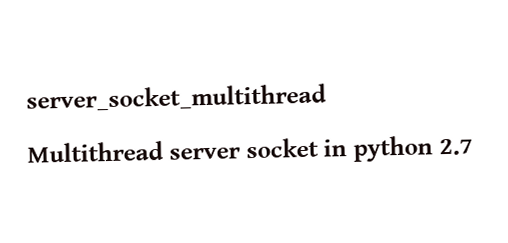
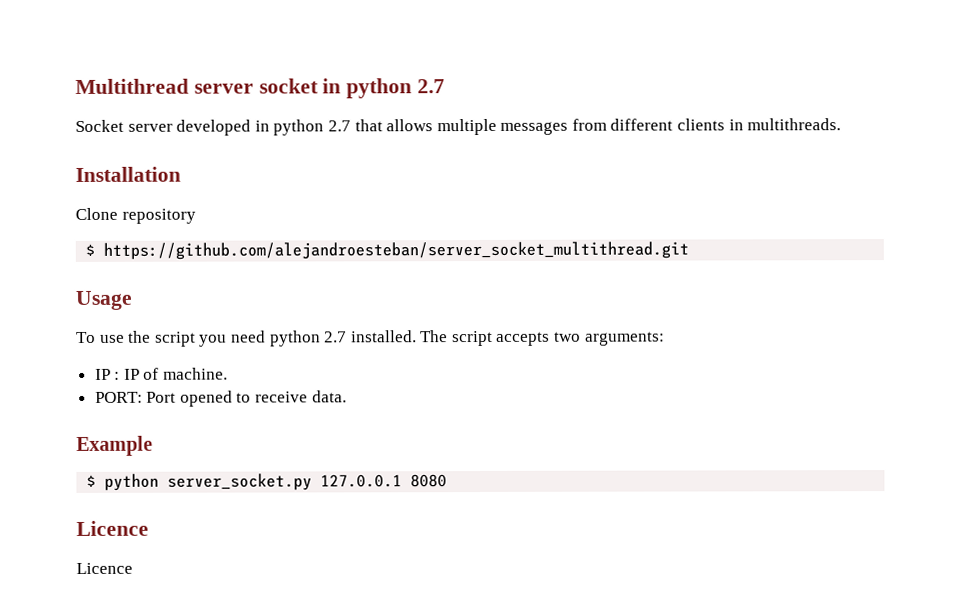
[26,83,327,112] server_socket_multithread // -> (75, 86) none
(473, 147) none -> [75,118,842,136] [75,166,181,182] [75,207,196,224] [85,241,690,260] [75,290,133,310] [76,330,665,347] [94,367,229,380] [94,390,347,407] [76,435,153,456] [86,473,448,491] [76,520,149,536] [76,562,133,574] // Socket server developed in python 2.7 that allows multiple messages from different clients in multithreads. // Installation // Clone repository // $ https://github.com/alejandroesteban/server_socket_multithread.git // Usage // To use the script you need python 2.7 installed. The script accepts two arguments: // IP : IP of machine. // PORT: Port opened to receive data. // Example // $ python server_socket.py 127.0.0.1 8080 // Licence // Licence

